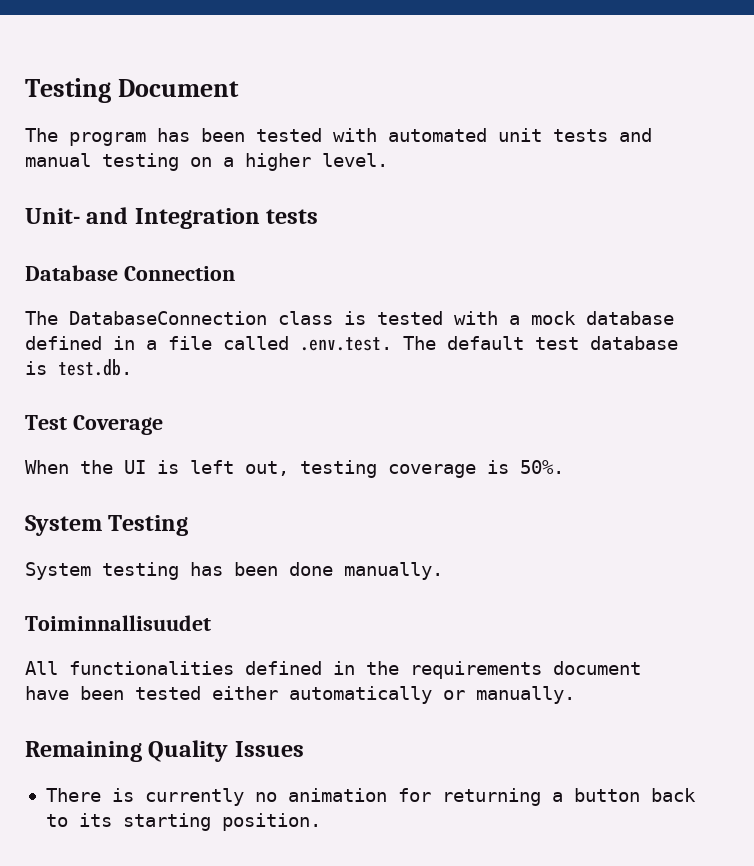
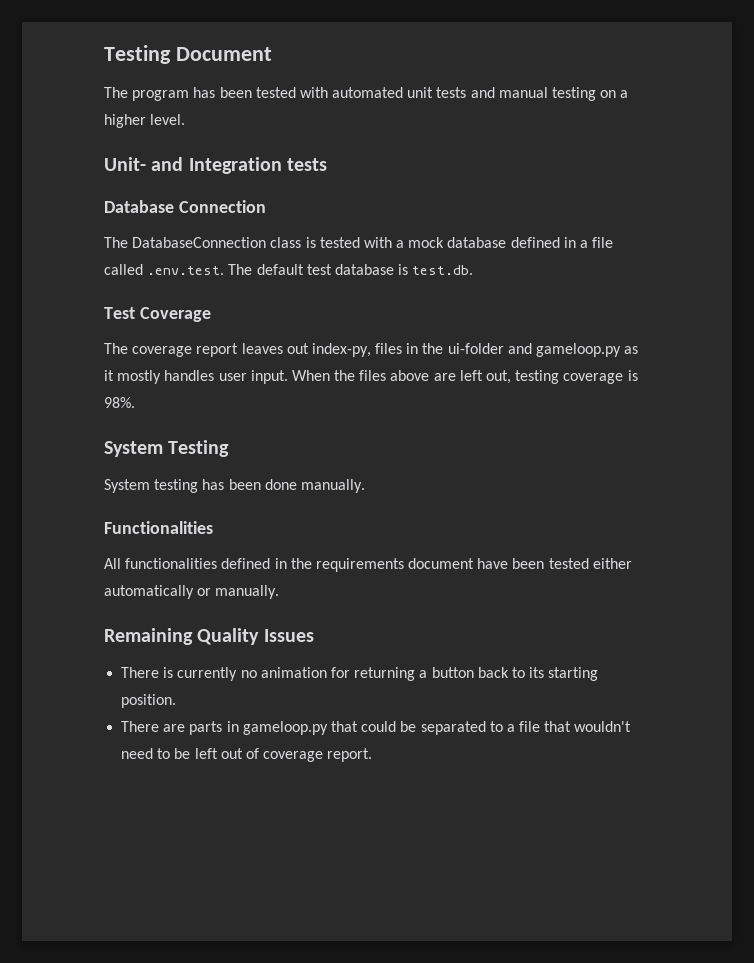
[25,460,179,474] When the UI is -> [104,343,639,357] [104,370,456,384] The coverage report leaves out index-py, files in the ui-folder and gameloop.py as it mostly handles user input. When the files above are
[520,460,564,474] 50%. -> [104,397,135,408] 98%.
[25,615,211,631] Toiminnallisuudet -> [104,521,213,534] Functionalities
(321, 822) none -> [121,721,632,735] [121,748,373,762] // There are parts in gameloop.py that could be separated to a file that wouldn't need to be left out of coverage report.

